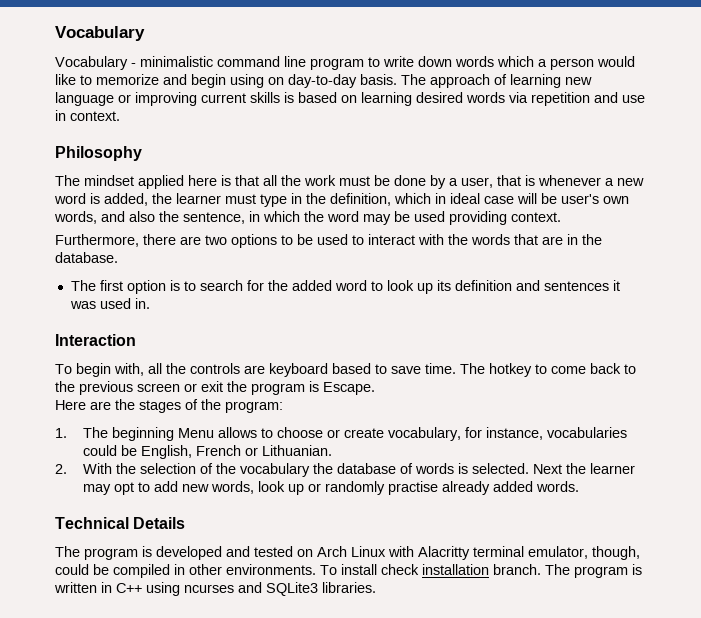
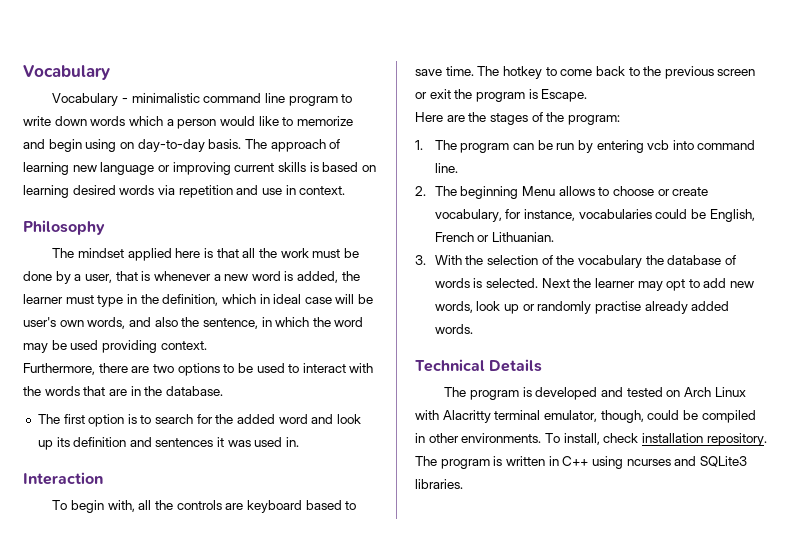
[370,281,383,291] to -> [311,414,334,424] and
(108, 432) none -> [460,140,756,153] [434,163,458,173] [415,186,457,196] program can be run by entering vcb into command line. // 2. The
[55,464,67,474] 2. -> [415,255,426,265] 3.
[341,564,377,575] install -> [563,433,600,445] install,
[493,564,541,575] branch. -> [706,433,767,446] repository.

